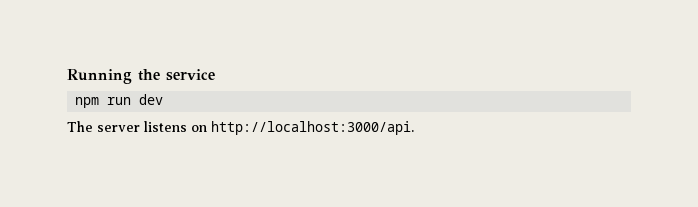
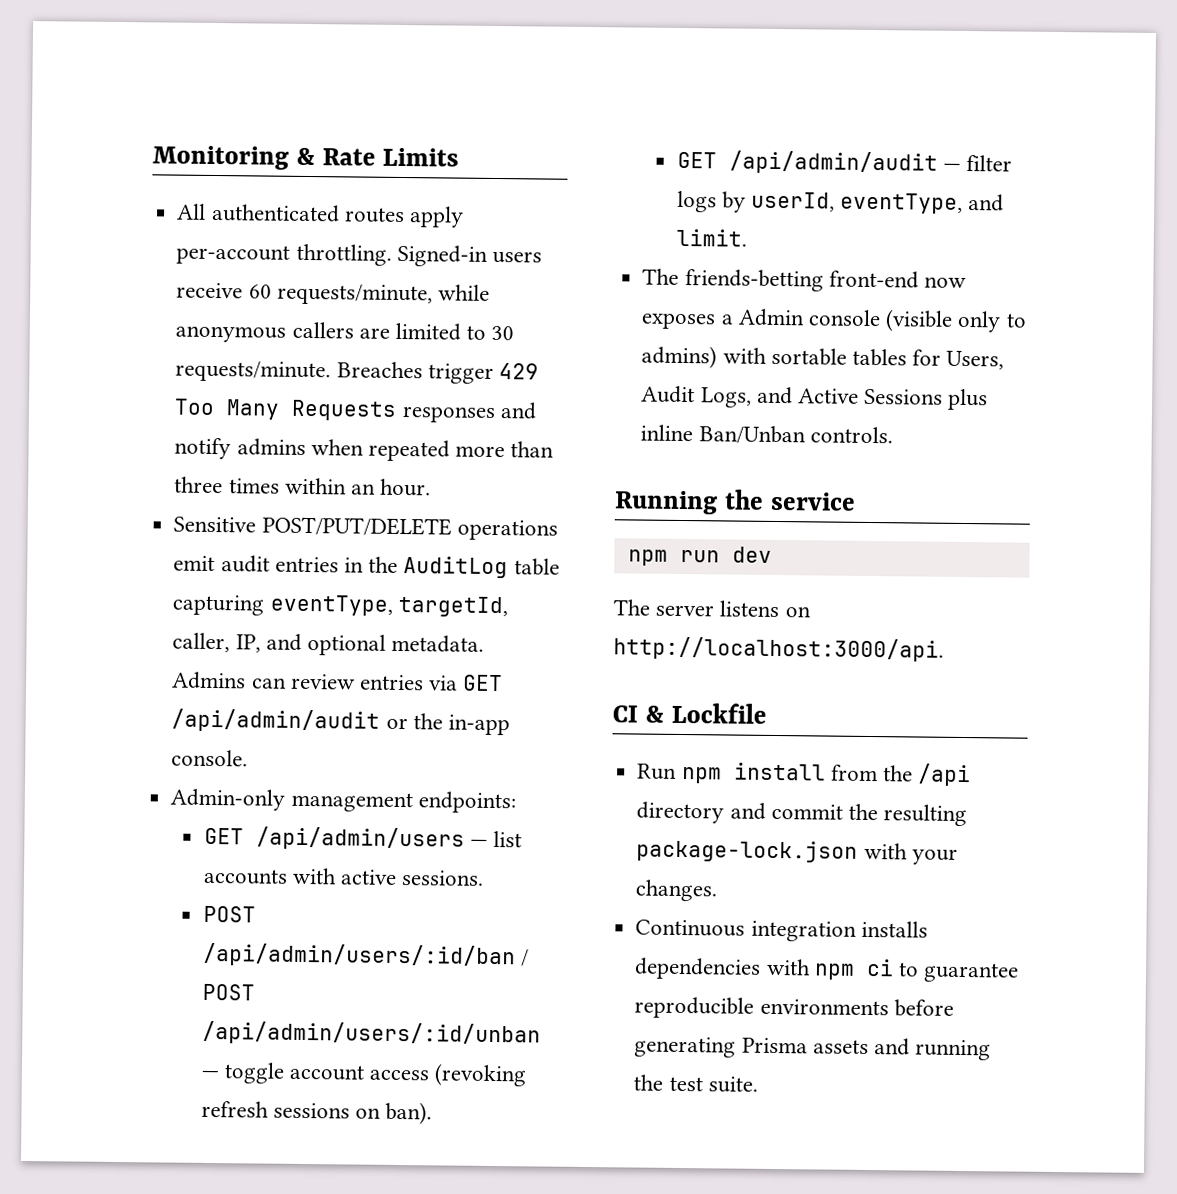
(67, 76) none -> [152,145,460,170] [176,203,464,228] [176,243,542,267] [176,282,490,306] [175,321,515,343] [175,360,539,384] [174,398,537,423] [174,437,555,462] [174,476,432,497] [173,516,558,541] [173,555,560,579] [172,594,508,618] [172,632,485,656] [172,671,504,692] [171,708,510,736] [171,749,249,767] [170,788,516,814] [203,826,522,851] [202,867,485,886] [202,905,256,923] [202,942,529,969] [201,983,255,1001] [201,1020,541,1047] [200,1062,528,1087] [200,1100,433,1125] [676,150,1012,175] [676,190,1005,214] [675,228,747,247] [642,268,967,292] [641,308,1027,333] [641,345,1005,370] [641,385,989,411] [640,424,893,445] Monitoring & Rate Limits // All authenticated routes apply per-account throttling. Signed-in users receive 60 requests/minute, while anonymous callers are limited to 30 requests/minute. Breaches trigger 429 Too Many Requests responses and notify admins when repeated more than three times within an hour. // Sensitive POST/PUT/DELETE operations emit audit entries in the AuditLog table capturing eventType, targetId, caller, IP, and optional metadata. Admins can review entries via GET /api/admin/audit or the in-app console. // Admin-only management endpoints: // GET /api/admin/users — list accounts with active sessions. // POST /api/admin/users/:id/ban / POST /api/admin/users/:id/unban — toggle account access (revoking refresh sessions on ban). // GET /api/admin/audit — filter logs by userId, eventType, and limit. // The friends-betting front-end now exposes a Admin console (visible only to admins) with sortable tables for Users, Audit Logs, and Active Sessions plus inline Ban/Unban controls. //
(414, 128) none -> [612,702,767,724] [637,762,972,787] [636,801,968,827] [636,839,958,865] [635,879,718,902] [635,919,928,942] [634,957,1020,983] [634,996,954,1019] [634,1036,992,1061] [633,1074,758,1093] // CI & Lockfile // Run npm install from the /api directory and commit the resulting package-lock.json with your changes. // Continuous integration installs dependencies with npm ci to guarantee reproducible environments before generating Prisma assets and running the test suite.

